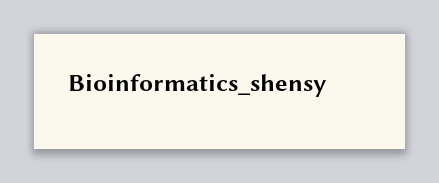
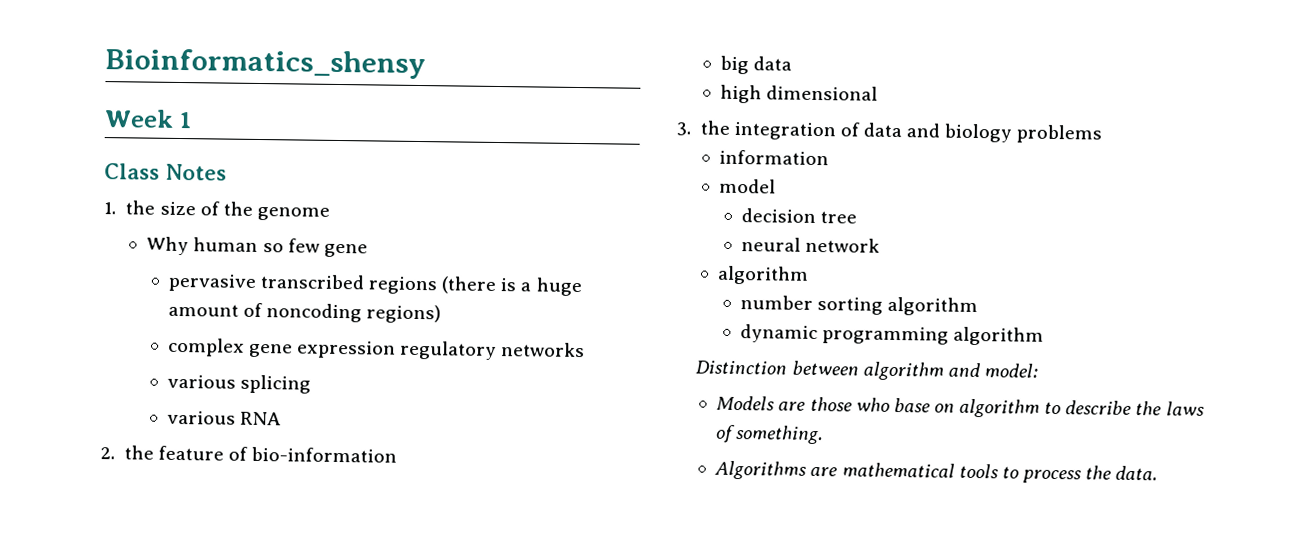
(326, 85) none -> [104,109,193,129] [104,163,227,181] [103,200,330,221] [146,236,368,258] [167,273,582,297] [167,302,442,324] [166,337,586,361] [166,374,311,394] [166,410,281,426] [100,445,397,463] [720,55,793,75] [720,84,879,104] [676,120,1103,144] [719,149,830,166] [719,178,777,194] [740,208,857,224] [740,237,880,253] [717,265,810,285] [739,295,978,317] [739,324,1044,346] [695,360,1038,381] [716,395,1205,418] [715,424,825,445] [714,460,1159,484] // Week 1 // Class Notes // 1. the size of the genome // Why human so few gene // pervasive transcribed regions (there is a huge amount of noncoding regions) // complex gene expression regulatory networks // various splicing // various RNA // 2. the feature of bio-information // big data // high dimensional // 3. the integration of data and biology problems // information // model // decision tree // neural network // algorithm // number sorting algorithm // dynamic programming algorithm // Distinction between algorithm and model: // Models are those who base on algorithm to describe the laws of something. // Algorithms are mathematical tools to process the data.

